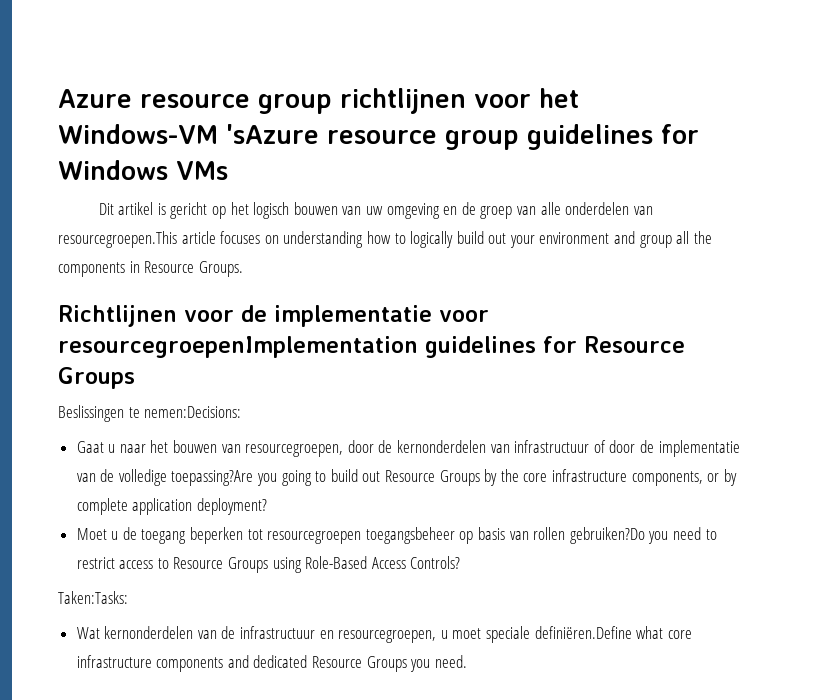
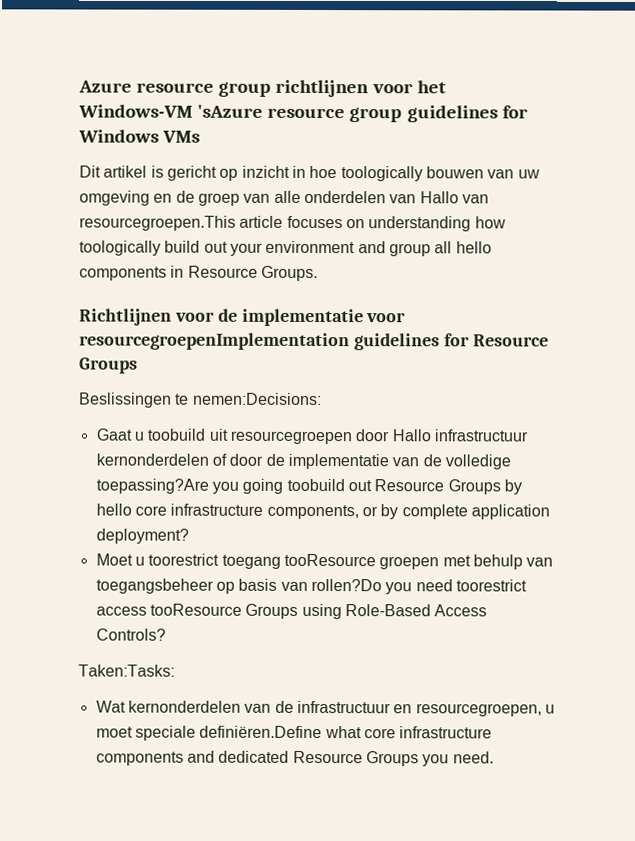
[230,202,290,219] het logisch -> [241,165,423,182] inzicht in hoe toologically
(653, 210) none -> [419,191,489,204] Hallo van
[394,231,454,248] to logically -> [79,240,161,256] toologically
[693,231,712,244] the -> [455,241,492,254] hello
[119,440,590,457] naar het bouwen van resourcegroepen, door de kernonderdelen van infrastructuur -> [147,428,528,445] [95,453,209,466] toobuild uit resourcegroepen door Hallo infrastructuur kernonderdelen
[315,469,358,482] to build -> [286,478,345,492] toobuild
[500,469,519,482] the -> [95,503,132,516] hello
[122,527,717,544] [76,557,224,569] de toegang beperken tot resourcegroepen toegangsbeheer op basis van rollen gebruiken?Do you need to restrict access to Resource -> [148,553,554,570] [95,578,527,595] [95,603,242,616] toorestrict toegang tooResource groepen met behulp van toegangsbeheer op basis van rollen?Do you need toorestrict access tooResource

